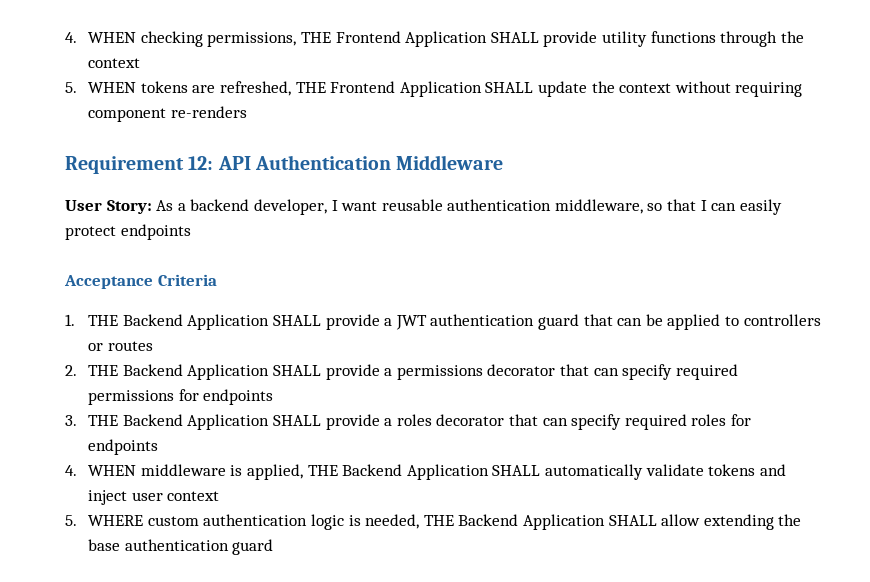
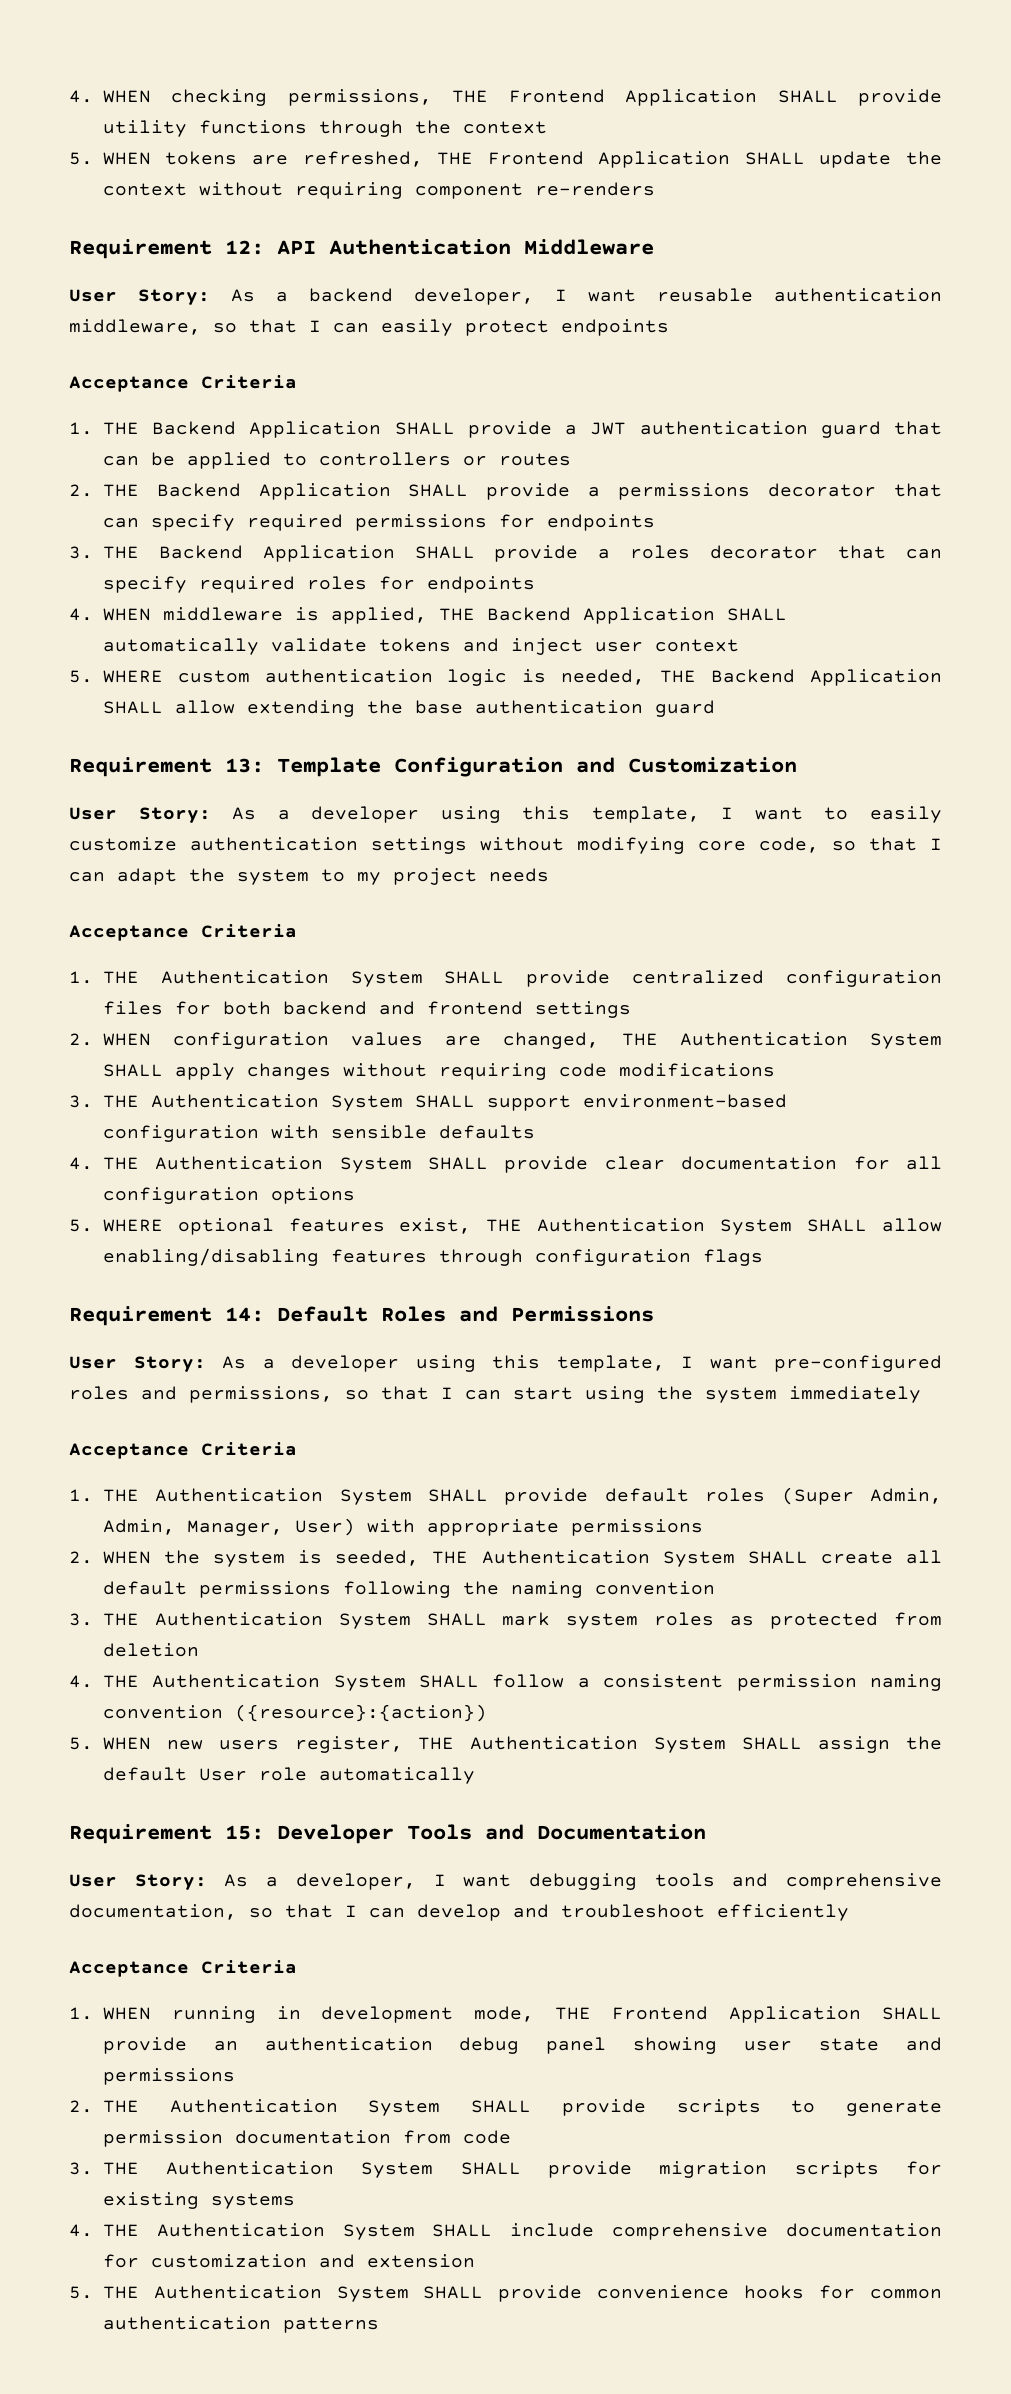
(274, 547) none -> [69,757,797,777] [69,806,942,823] [69,837,942,854] [69,868,549,885] [69,924,297,941] [69,970,942,987] [102,1001,631,1018] [69,1032,943,1049] [102,1063,775,1080] [69,1094,787,1111] [102,1125,535,1142] [69,1156,942,1173] [102,1187,355,1204] [69,1218,942,1235] [102,1248,763,1266] [69,1306,654,1326] [69,1355,942,1372] [69,1386,921,1403] [69,1442,297,1459] [69,1487,942,1505] [102,1518,703,1536] [69,1550,942,1567] [102,1581,715,1598] [69,1612,942,1629] [102,1643,199,1657] [69,1674,942,1691] [102,1704,487,1722] [69,1736,942,1753] [102,1767,475,1784] [69,1824,706,1844] [69,1873,942,1890] [69,1904,849,1921] [69,1960,297,1977] [69,2006,942,2023] [102,2037,942,2054] [102,2068,235,2085] [69,2099,942,2116] [102,2130,511,2147] [69,2161,942,2178] [102,2192,295,2209] [69,2223,942,2240] [102,2254,475,2268] [69,2285,942,2302] [102,2316,379,2333] // Requirement 13: Template Configuration and Customization // User Story: As a developer using this template, I want to easily customize authentication settings without modifying core code, so that I can adapt the system to my project needs // Acceptance Criteria // 1. THE Authentication System SHALL provide centralized configuration files for both backend and frontend settings // 2. WHEN configuration values are changed, THE Authentication System SHALL apply changes without requiring code modifications // 3. THE Authentication System SHALL support environment-based configuration with sensible defaults // 4. THE Authentication System SHALL provide clear documentation for all configuration options // 5. WHERE optional features exist, THE Authentication System SHALL allow enabling/disabling features through configuration flags // Requirement 14: Default Roles and Permissions // User Story: As a developer using this template, I want pre-configured roles and permissions, so that I can start using the system immediately // Acceptance Criteria // 1. THE Authentication System SHALL provide default roles (Super Admin, Admin, Manager, User) with appropriate permissions // 2. WHEN the system is seeded, THE Authentication System SHALL create all default permissions following the naming convention // 3. THE Authentication System SHALL mark system roles as protected from deletion // 4. THE Authentication System SHALL follow a consistent permission naming convention ({resource}:{action}) // 5. WHEN new users register, THE Authentication System SHALL assign the default User role automatically // Requirement 15: Developer Tools and Documentation // User Story: As a developer, I want debugging tools and comprehensive documentation, so that I can develop and troubleshoot efficiently // Acceptance Criteria // 1. WHEN running in development mode, THE Frontend Application SHALL provide an authentication debug panel showing user state and permissions // 2. THE Authentication System SHALL provide scripts to generate permission documentation from code // 3. THE Authentication System SHALL provide migration scripts for existing systems // 4. THE Authentication System SHALL include comprehensive documentation for customization and extension // 5. THE Authentication System SHALL provide convenience hooks for common authentication patterns

